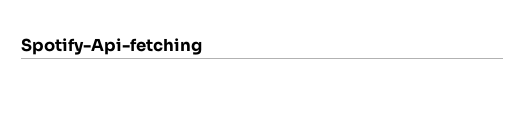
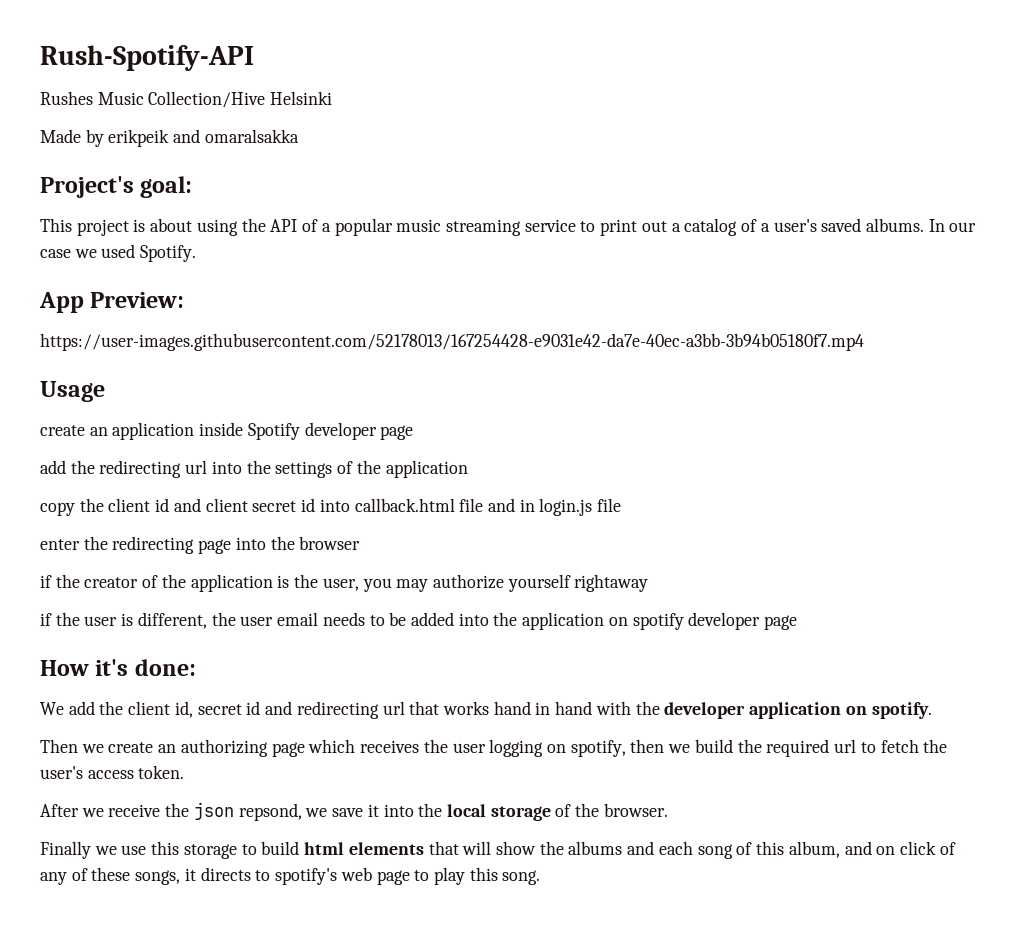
[21,38,202,55] Spotify-Api-fetching -> [40,45,254,71] [40,91,333,108] [40,129,299,147] [40,176,193,198] [40,218,977,236] [40,244,197,262] [39,292,185,313] [40,333,864,351] [40,381,105,402] [40,422,414,440] [40,460,468,478] [40,498,622,516] [40,536,361,554] [40,574,649,592] [40,612,798,630] [40,659,196,676] [40,701,932,719] [40,739,948,757] [40,765,185,779] [40,802,668,821] [40,841,956,859] [40,867,541,885] Rush-Spotify-API // Rushes Music Collection/Hive Helsinki // Made by erikpeik and omaralsakka // Project's goal: // This project is about using the API of a popular music streaming service to print out a catalog of a user's saved albums. In our case we used Spotify. // App Preview: // https://user-images.githubusercontent.com/52178013/167254428-e9031e42-da7e-40ec-a3bb-3b94b05180f7.mp4 // Usage // create an application inside Spotify developer page // add the redirecting url into the settings of the application // copy the client id and client secret id into callback.html file and in login.js file // enter the redirecting page into the browser // if the creator of the application is the user, you may authorize yourself rightaway // if the user is different, the user email needs to be added into the application on spotify developer page // How it's done: // We add the client id, secret id and redirecting url that works hand in hand with the developer application on spotify. // Then we create an authorizing page which receives the user logging on spotify, then we build the required url to fetch the user's access token. // After we receive the json repsond, we save it into the local storage of the browser. // Finally we use this storage to build html elements that will show the albums and each song of this album, and on click of any of these songs, it directs to spotify's web page to play this song.

